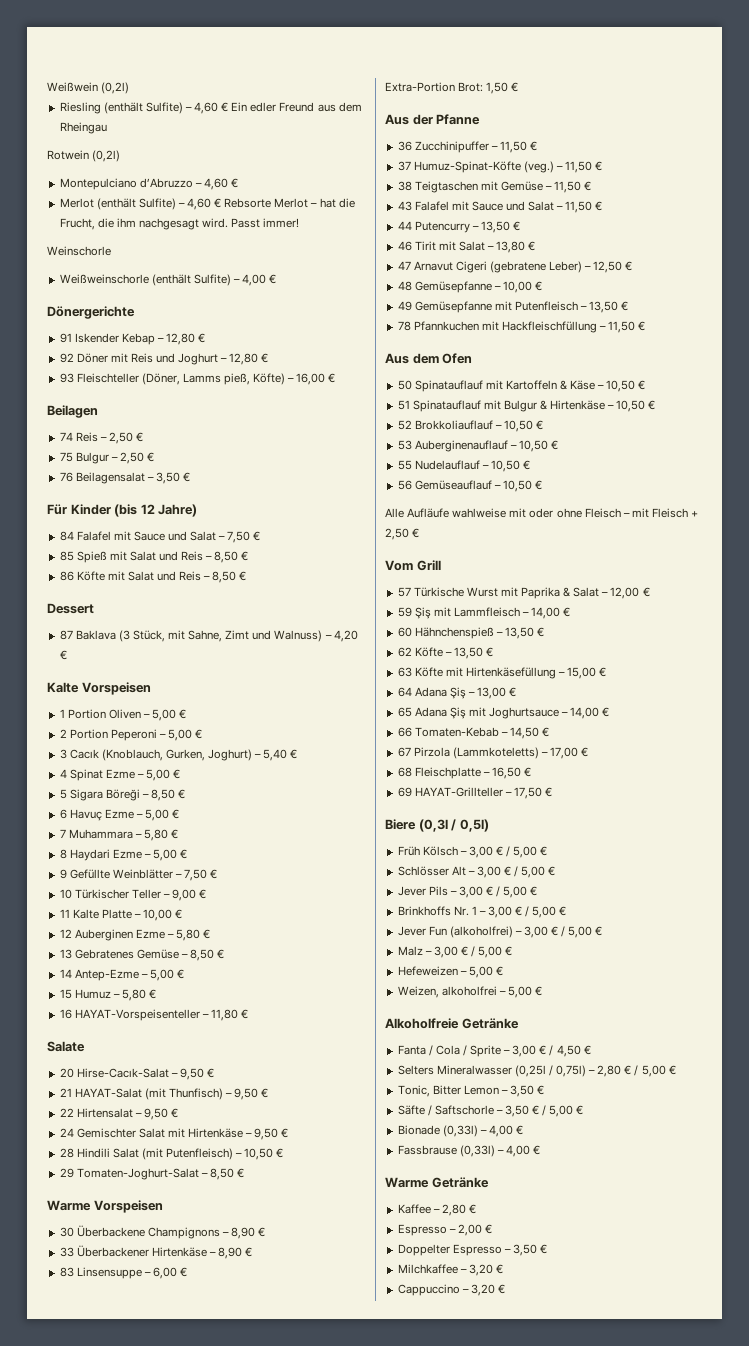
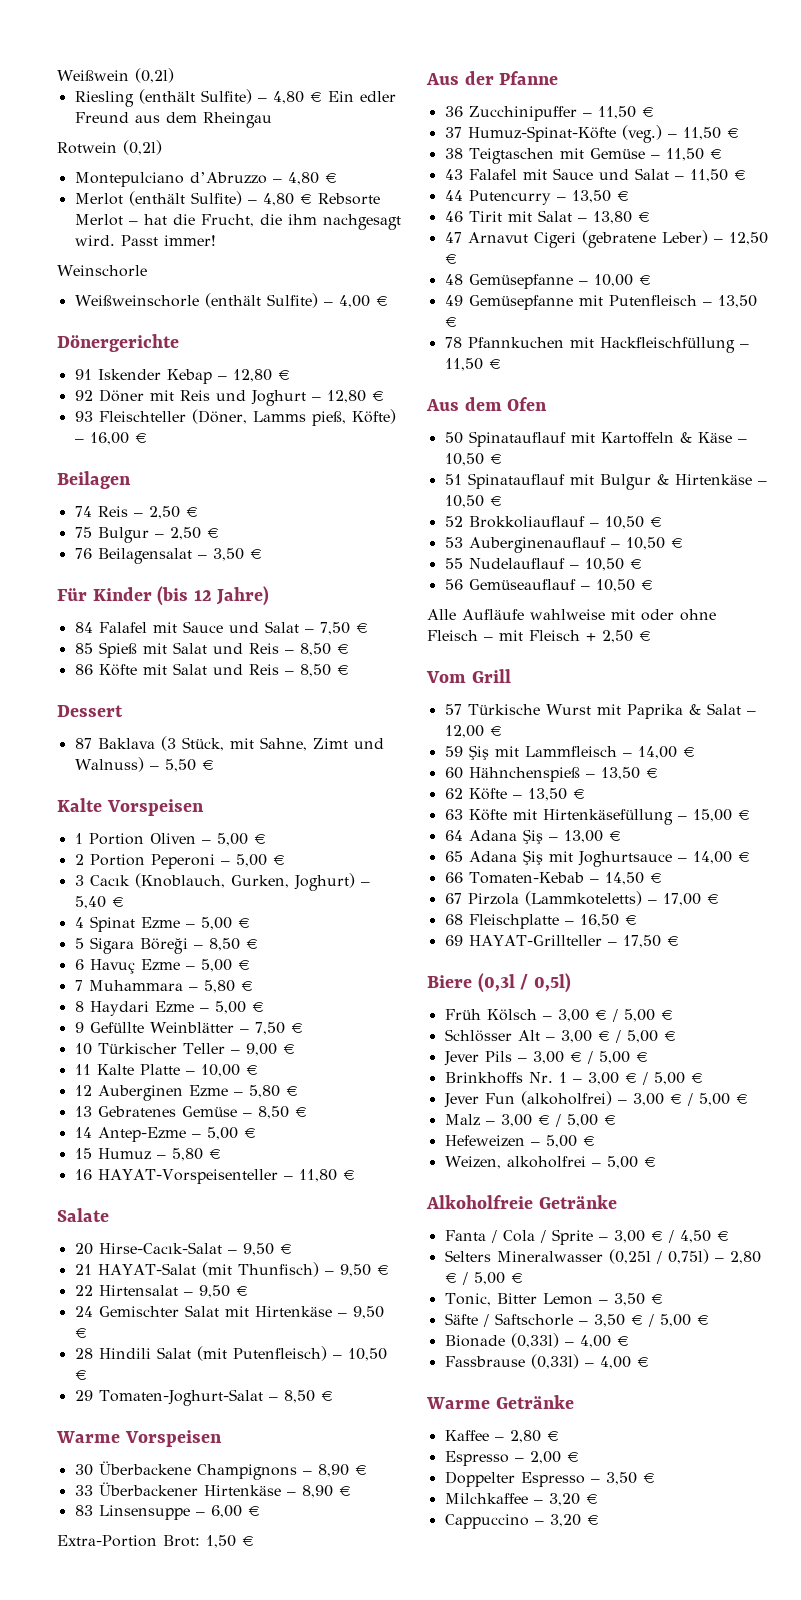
[194,102,219,114] 4,60 -> [272,91,304,104] 4,80
[203,178,228,190] 4,60 -> [287,172,319,185] 4,80
[187,198,212,210] 4,60 -> [262,193,294,206] 4,80
[333,630,358,642] 4,20 -> [164,759,196,772] 5,50

